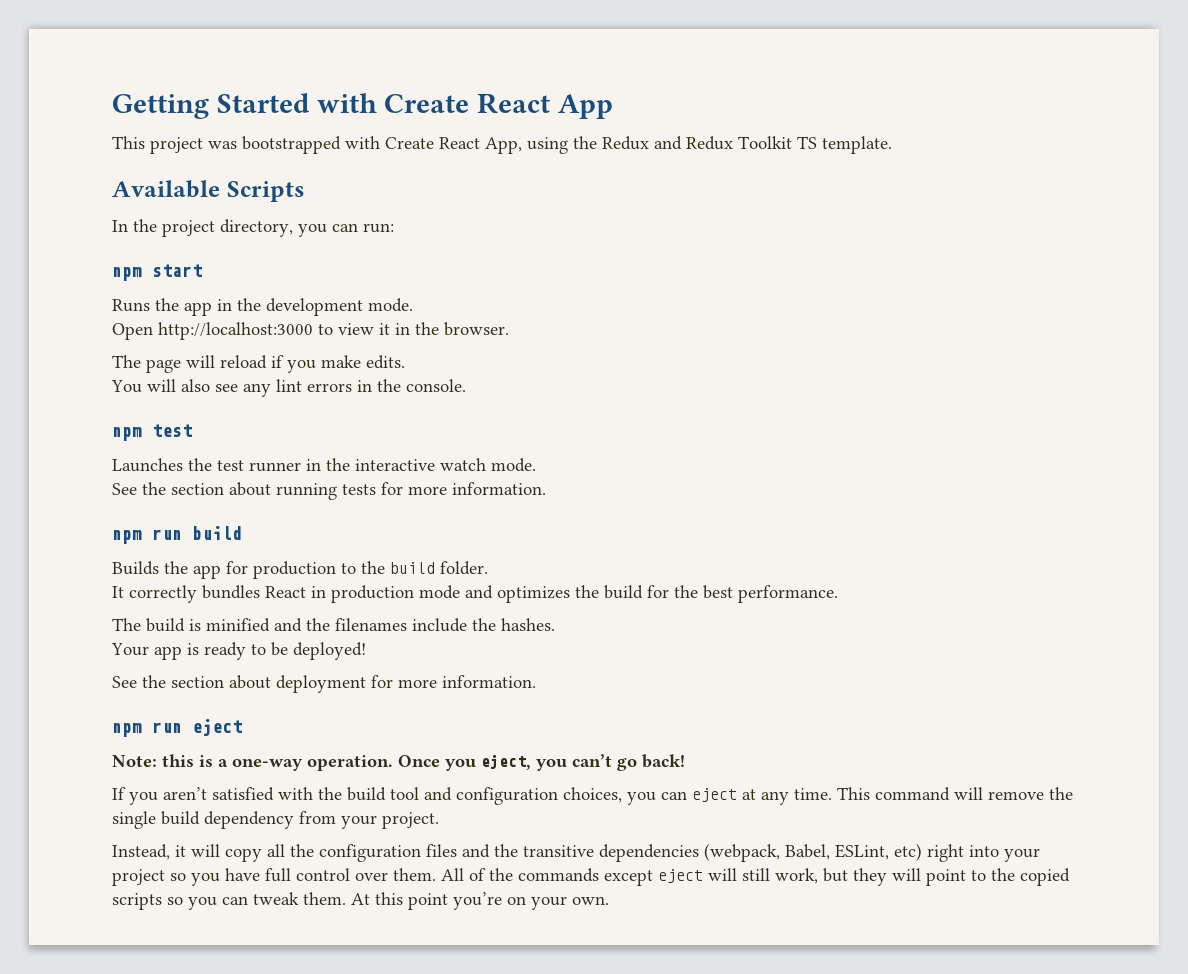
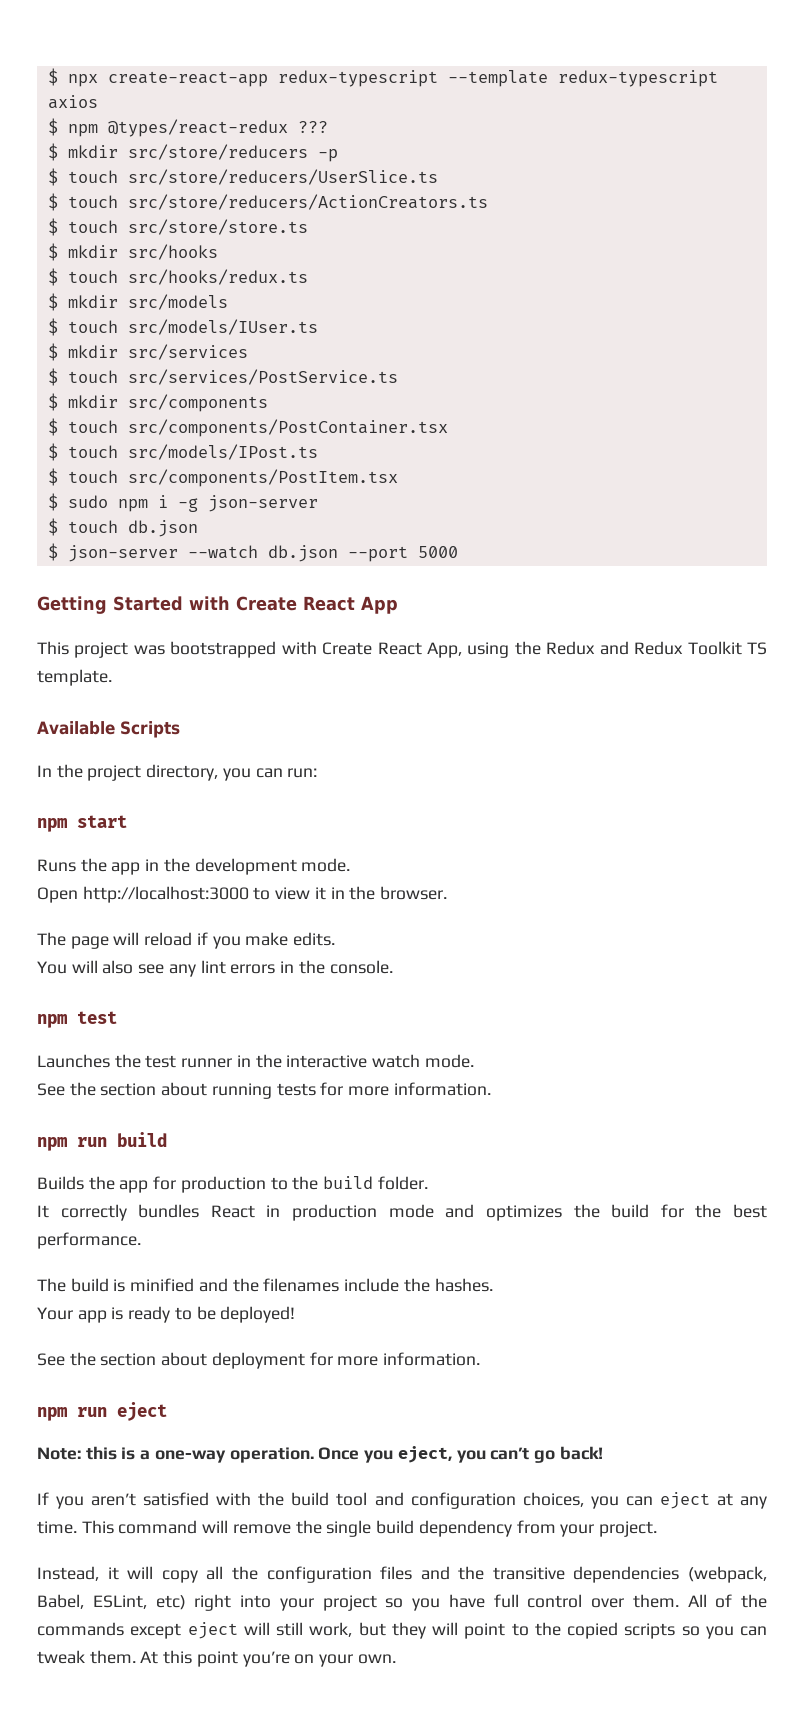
(112, 106) none -> [47,68,718,87] [47,95,98,109] [47,118,328,137] [47,143,338,162] [47,168,438,186] [47,193,488,211] [47,218,308,236] [47,243,218,261] [47,268,308,286] [47,293,228,311] [47,318,318,336] [47,343,248,361] [47,368,398,386] [47,393,268,412] [47,418,448,437] [47,443,318,461] [47,468,398,487] [47,493,318,512] [47,518,198,537] [47,543,458,562] $ npx create-react-app redux-typescript --template redux-typescript axios // $ npm @types/react-redux ??? // $ mkdir src/store/reducers -p // $ touch src/store/reducers/UserSlice.ts // $ touch src/store/reducers/ActionCreators.ts // $ touch src/store/store.ts // $ mkdir src/hooks // $ touch src/hooks/redux.ts // $ mkdir src/models // $ touch src/models/IUser.ts // $ mkdir src/services // $ touch src/services/PostService.ts // $ mkdir src/components // $ touch src/components/PostContainer.tsx // $ touch src/models/IPost.ts // $ touch src/components/PostItem.tsx // $ sudo npm i -g json-server // $ touch db.json // $ json-server --watch db.json --port 5000 //

